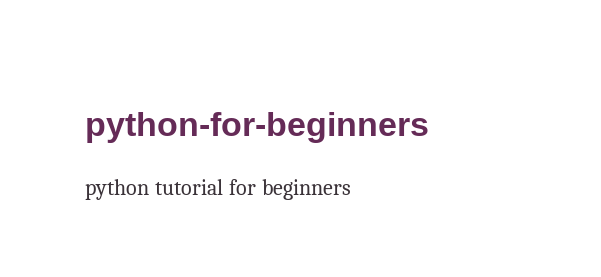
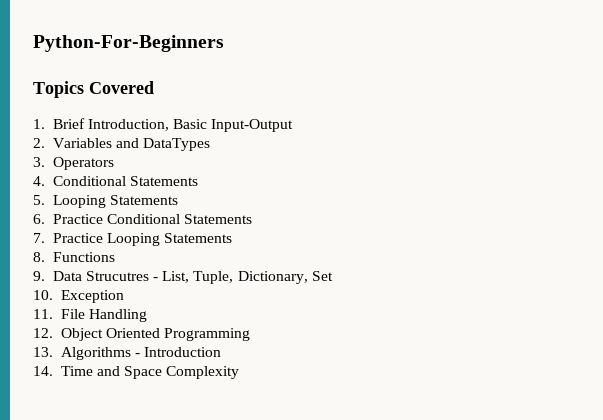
[85,112,429,143] [85,179,351,200] python-for-beginners // python tutorial for beginners -> [33,35,224,52] [33,81,154,98] [33,118,294,132] [33,138,211,151] [33,157,114,170] [33,176,198,186] [33,195,178,208] [33,214,253,224] [33,233,233,246] [33,252,115,262] [33,271,333,284] [33,290,124,303] [33,309,147,322] [33,328,251,341] [33,347,222,360] [33,366,240,379] Python-For-Beginners // Topics Covered // 1. Brief Introduction, Basic Input-Output // 2. Variables and DataTypes // 3. Operators // 4. Conditional Statements // 5. Looping Statements // 6. Practice Conditional Statements // 7. Practice Looping Statements // 8. Functions // 9. Data Strucutres - List, Tuple, Dictionary, Set // 10. Exception // 11. File Handling // 12. Object Oriented Programming // 13. Algorithms - Introduction // 14. Time and Space Complexity

